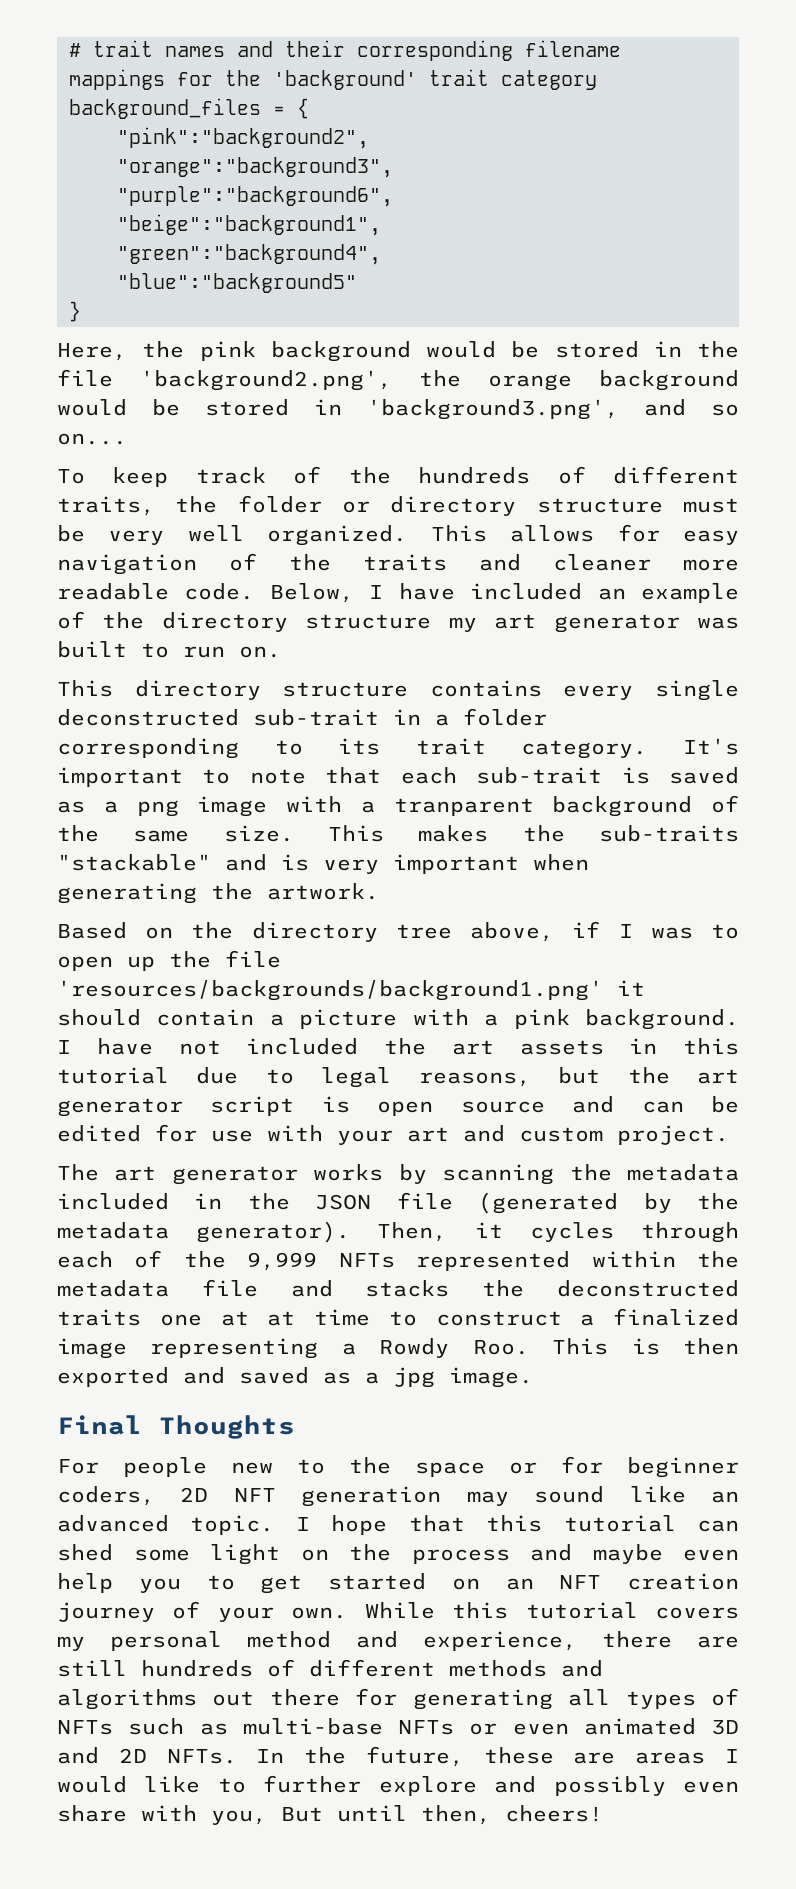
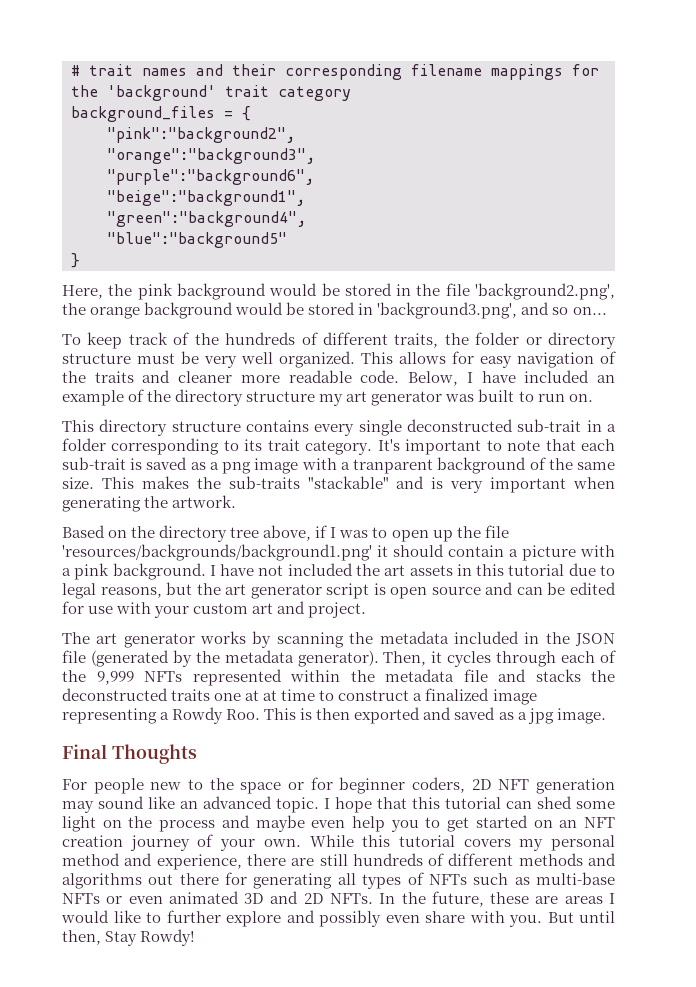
(393, 1137) none -> [193,603,249,614] custom
[519,1127,603,1142] custom -> (306, 607) none
[211,1810,267,1825] you, -> [509,915,542,927] you.
[505,1805,603,1822] cheers! -> [105,929,196,946] Stay Rowdy!

